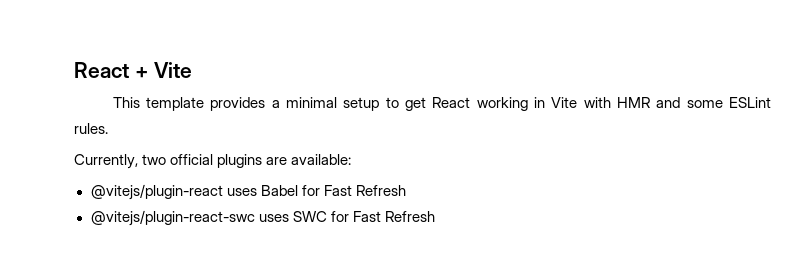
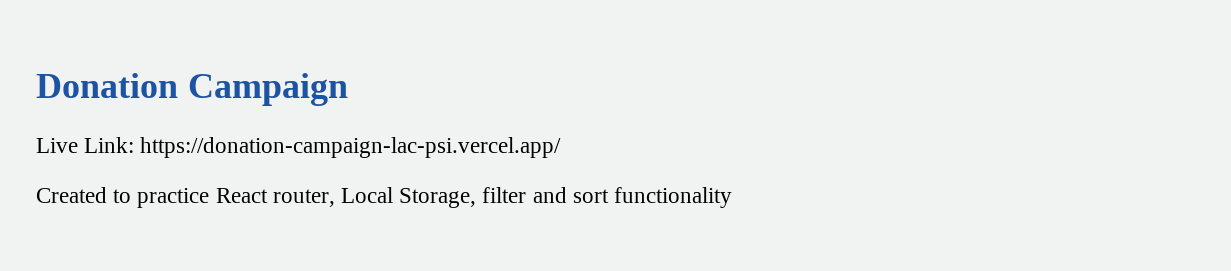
[74,62,193,78] [112,97,771,111] [74,123,108,134] [74,154,352,169] [90,184,406,200] [90,210,435,226] React + Vite // This template provides a minimal setup to get React working in Vite with HMR and some ESLint rules. // Currently, two official plugins are available: // @vitejs/plugin-react uses Babel for Fast Refresh // @vitejs/plugin-react-swc uses SWC for Fast Refresh -> [36,73,348,106] [36,137,562,158] [36,187,733,208] Donation Campaign // Live Link: https://donation-campaign-lac-psi.vercel.app/ // Created to practice React router, Local Storage, filter and sort functionality

